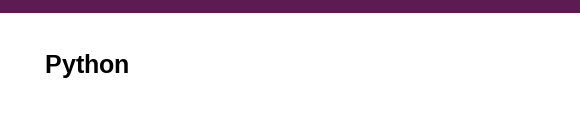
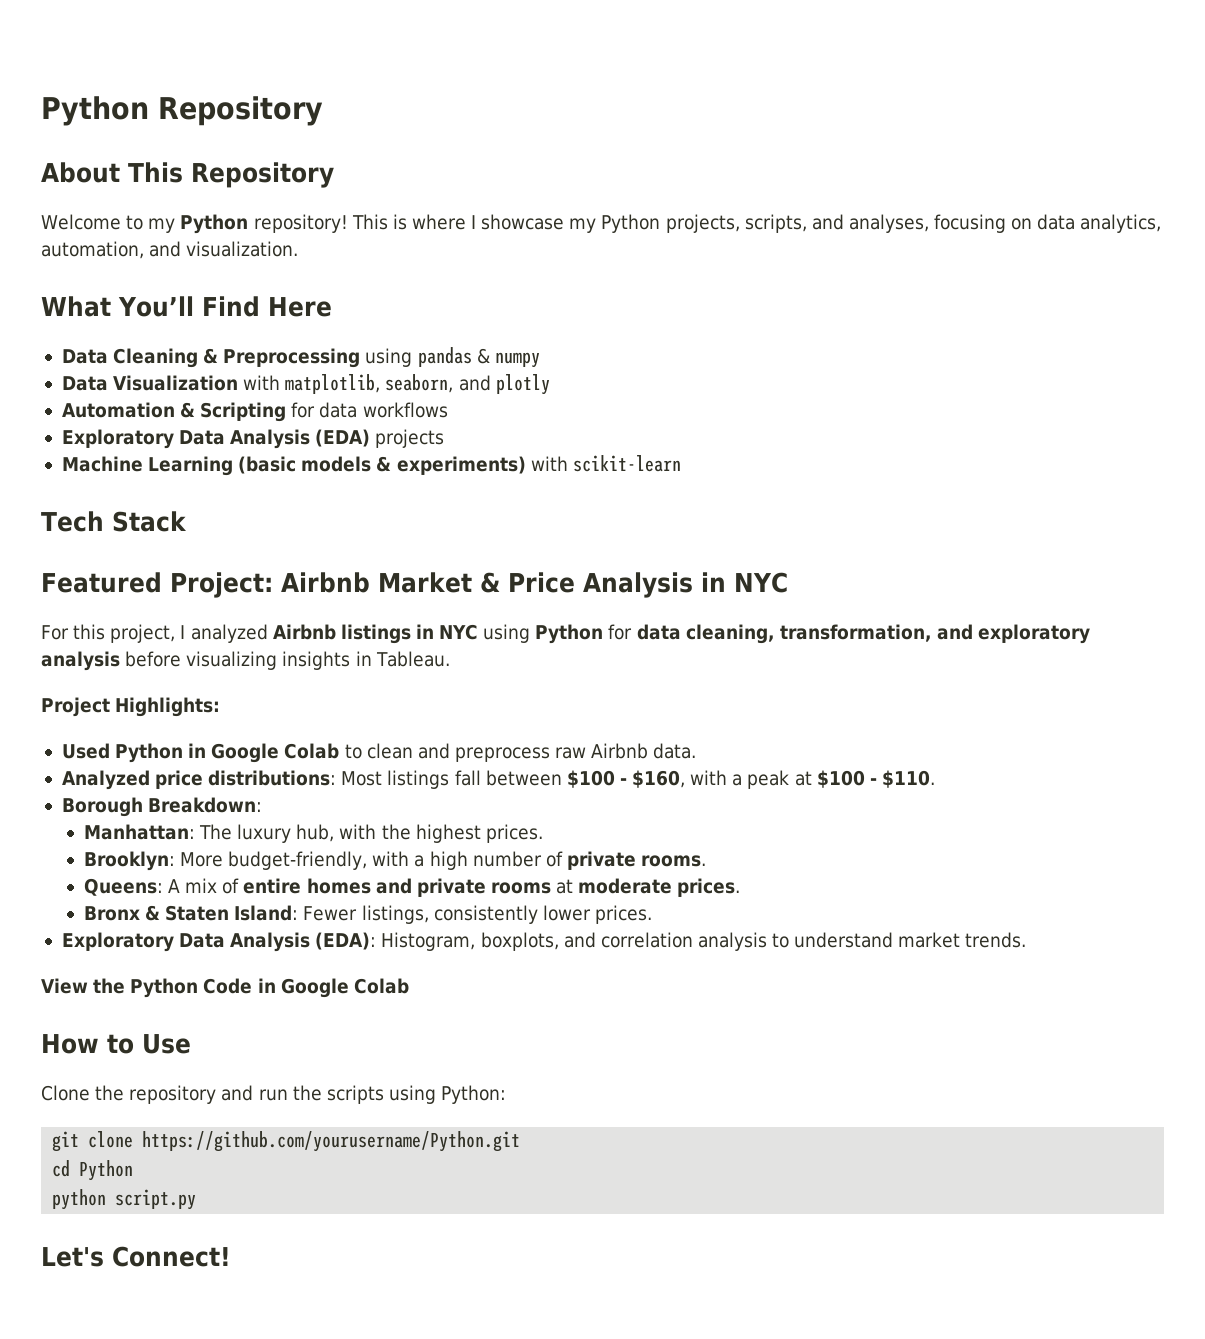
[45,54,129,78] Python -> [41,96,324,126] [41,162,334,188] [41,214,1162,234] [41,241,299,259] [41,296,332,317] [61,347,540,368] [61,374,550,395] [61,402,448,422] [61,429,445,449] [61,455,681,476] [41,511,187,532] [41,572,788,598] [41,624,1091,644] [41,651,450,671] [41,697,221,717] [61,743,697,763] [61,770,935,790] [61,797,263,817] [83,824,543,843] [83,851,707,871] [83,878,741,897] [83,905,652,924] [61,932,1027,952] [41,978,409,998] [41,1034,191,1054] [41,1085,507,1104] [52,1131,521,1152] [52,1160,134,1181] [52,1189,197,1210] [41,1246,231,1267] Python Repository // About This Repository // Welcome to my Python repository! This is where I showcase my Python projects, scripts, and analyses, focusing on data analytics, automation, and visualization. // What You’ll Find Here // Data Cleaning & Preprocessing using pandas & numpy // Data Visualization with matplotlib, seaborn, and plotly // Automation & Scripting for data workflows // Exploratory Data Analysis (EDA) projects // Machine Learning (basic models & experiments) with scikit-learn // Tech Stack // Featured Project: Airbnb Market & Price Analysis in NYC // For this project, I analyzed Airbnb listings in NYC using Python for data cleaning, transformation, and exploratory analysis before visualizing insights in Tableau. // Project Highlights: // Used Python in Google Colab to clean and preprocess raw Airbnb data. // Analyzed price distributions: Most listings fall between $100 - $160, with a peak at $100 - $110. // Borough Breakdown: // Manhattan: The luxury hub, with the highest prices. // Brooklyn: More budget-friendly, with a high number of private rooms. // Queens: A mix of entire homes and private rooms at moderate prices. // Bronx & Staten Island: Fewer listings, consistently lower prices. // Exploratory Data Analysis (EDA): Histogram, boxplots, and correlation analysis to understand market trends. // View the Python Code in Google Colab // How to Use // Clone the repository and run the scripts using Python: // git clone https://github.com/yourusername/Python.git // cd Python // python script.py // Let's Connect!

